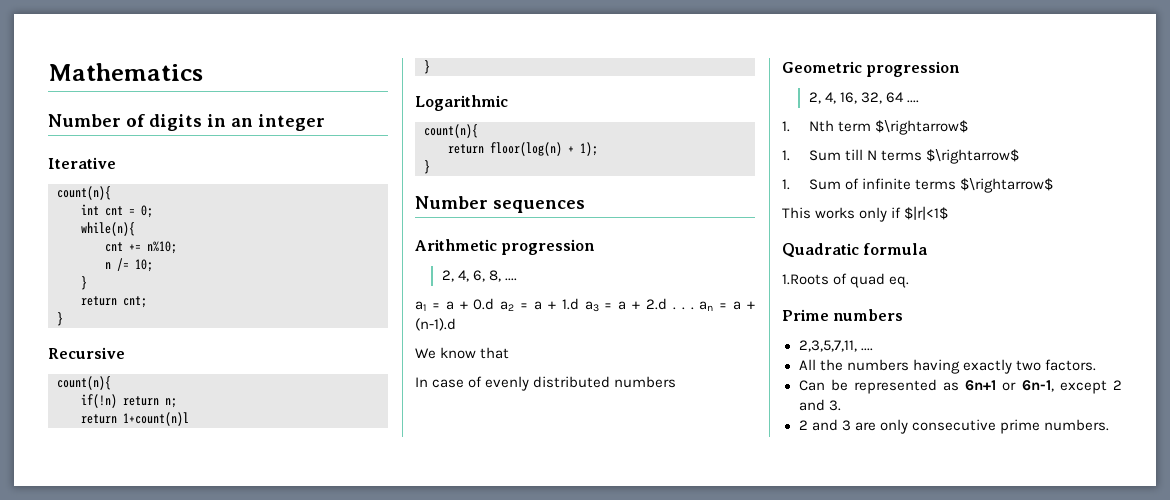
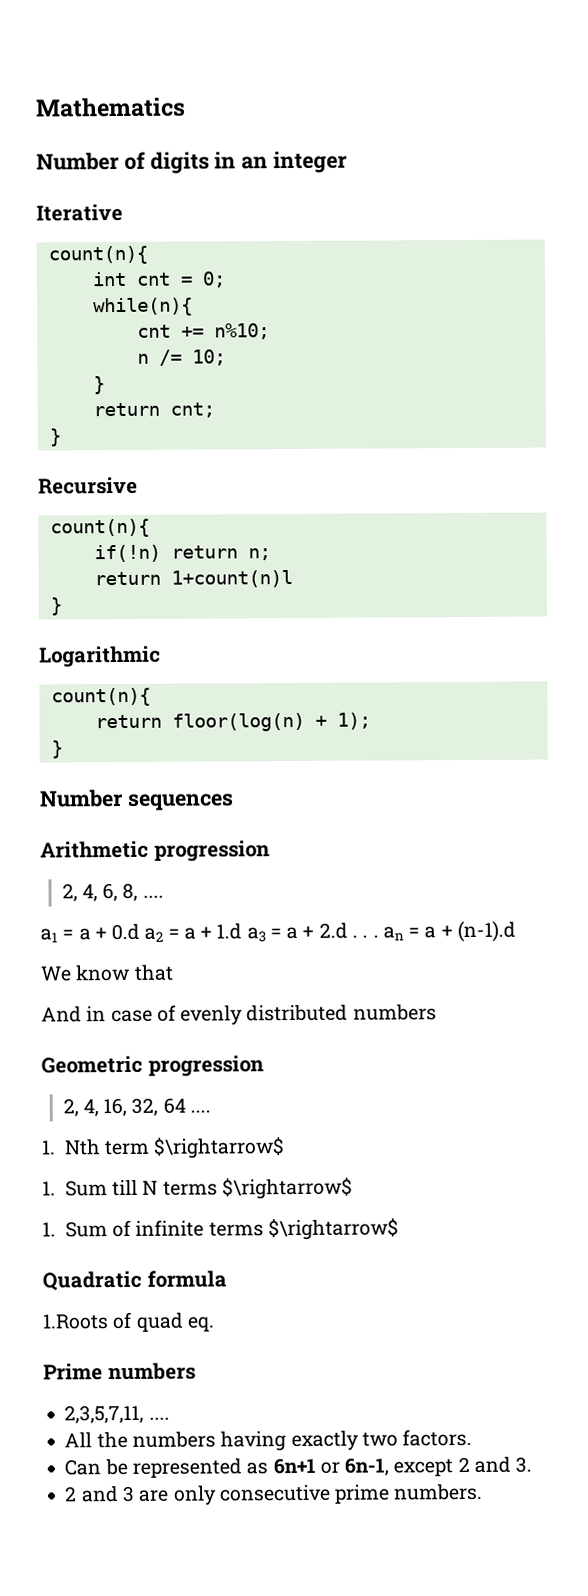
[415,377,428,387] In -> [41,1006,107,1023] And in
[782,206,949,222] // This works only if $|r|<1$ -> (399, 1229) none

